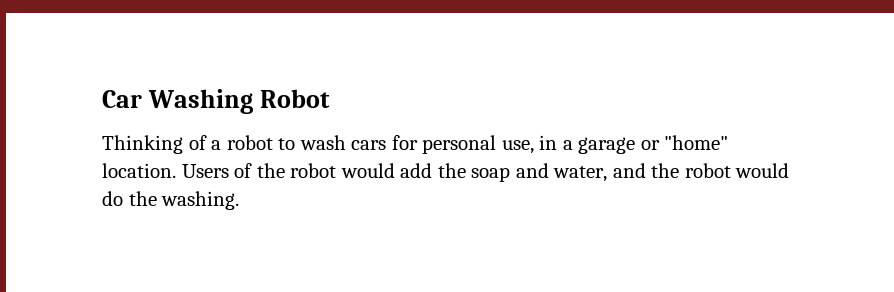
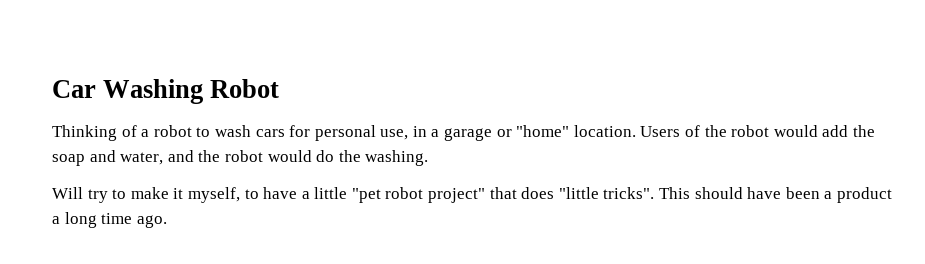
(240, 200) none -> [52,187,892,203] [52,212,167,228] // Will try to make it myself, to have a little "pet robot project" that does "little tricks". This should have been a product a long time ago.

